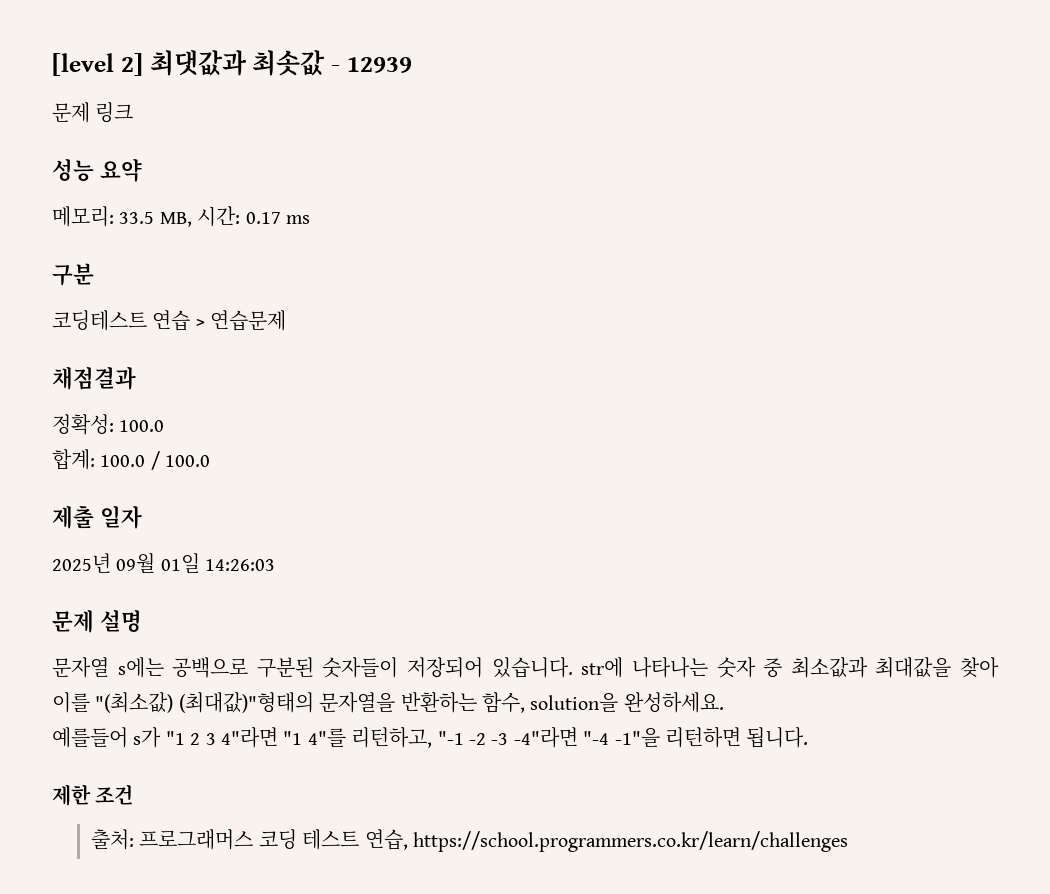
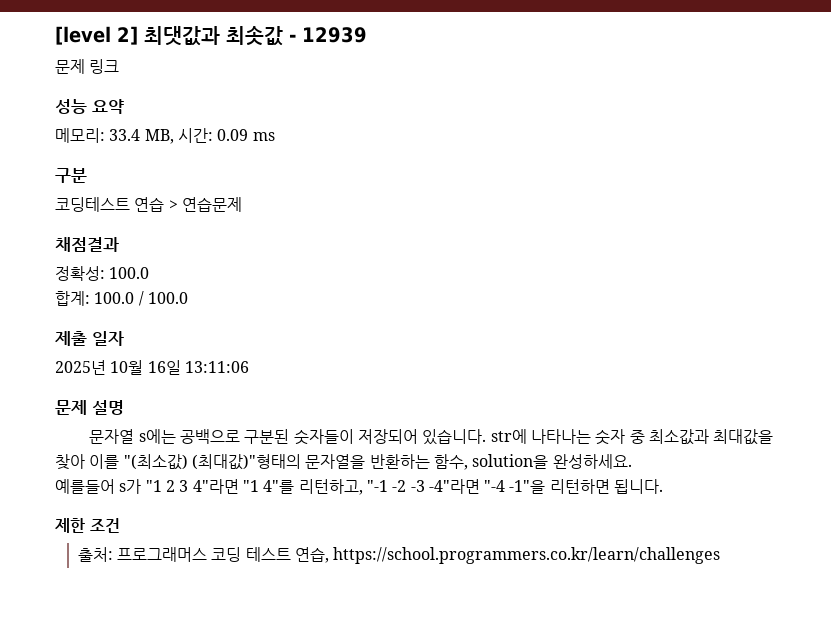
[119,212,155,224] 33.5 -> [109,129,141,141] 33.4
[245,212,281,224] 0.17 -> [217,129,249,141] 0.09
[116,552,276,573] 09월 01일 14:26:03 -> [110,360,249,375] 10월 16일 13:11:06

